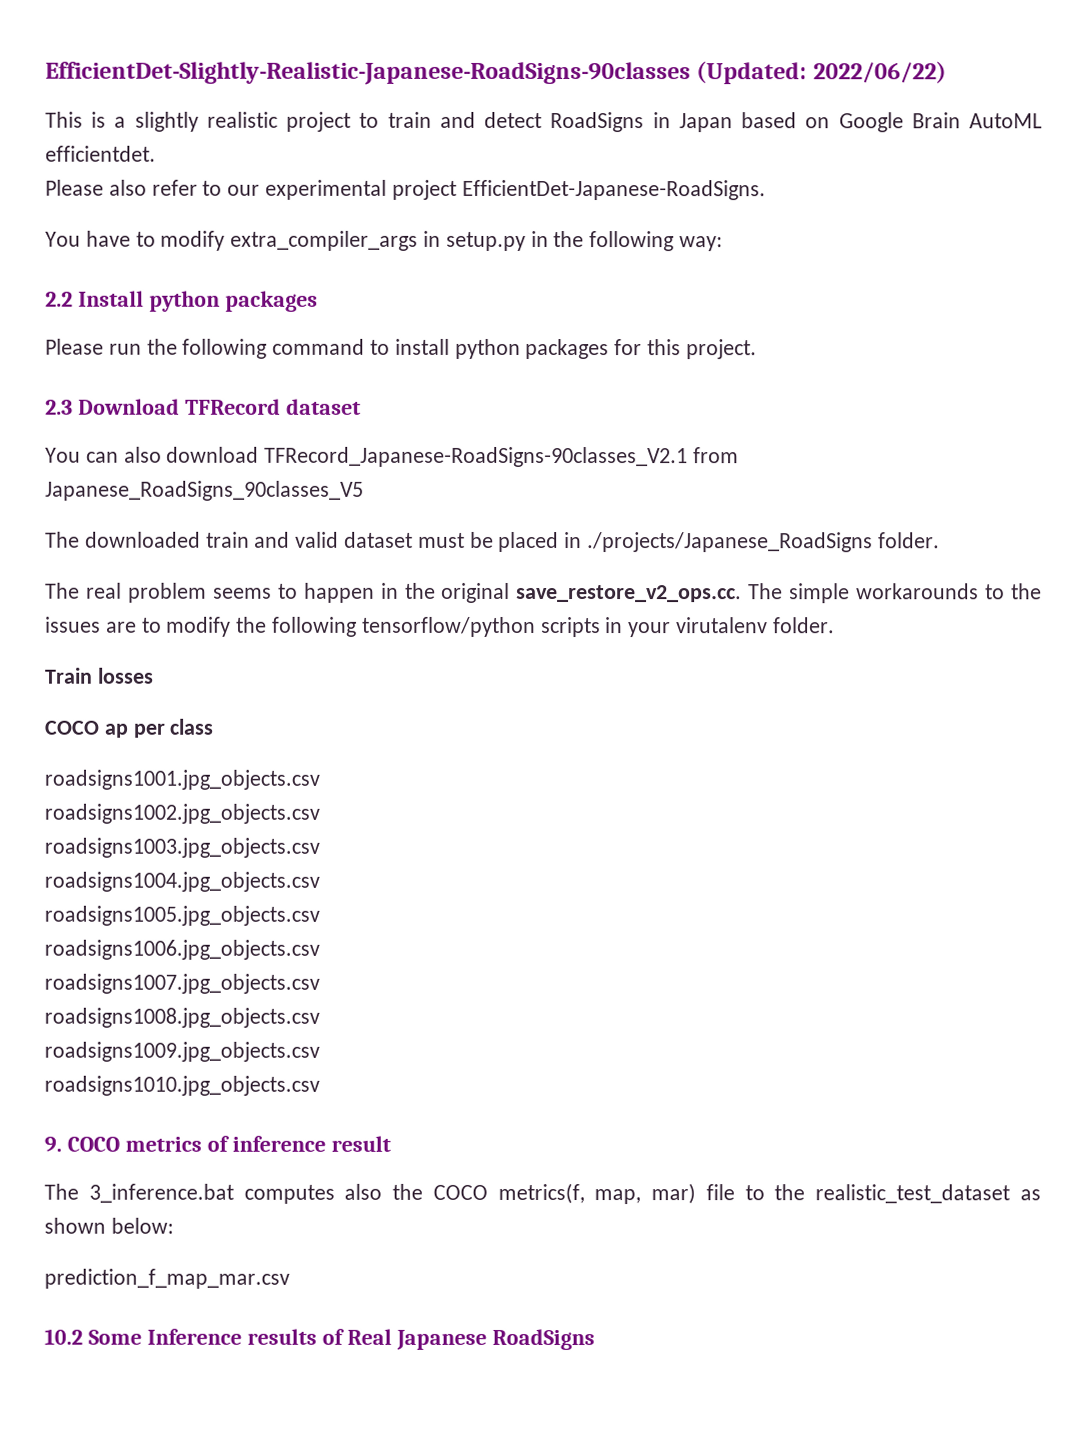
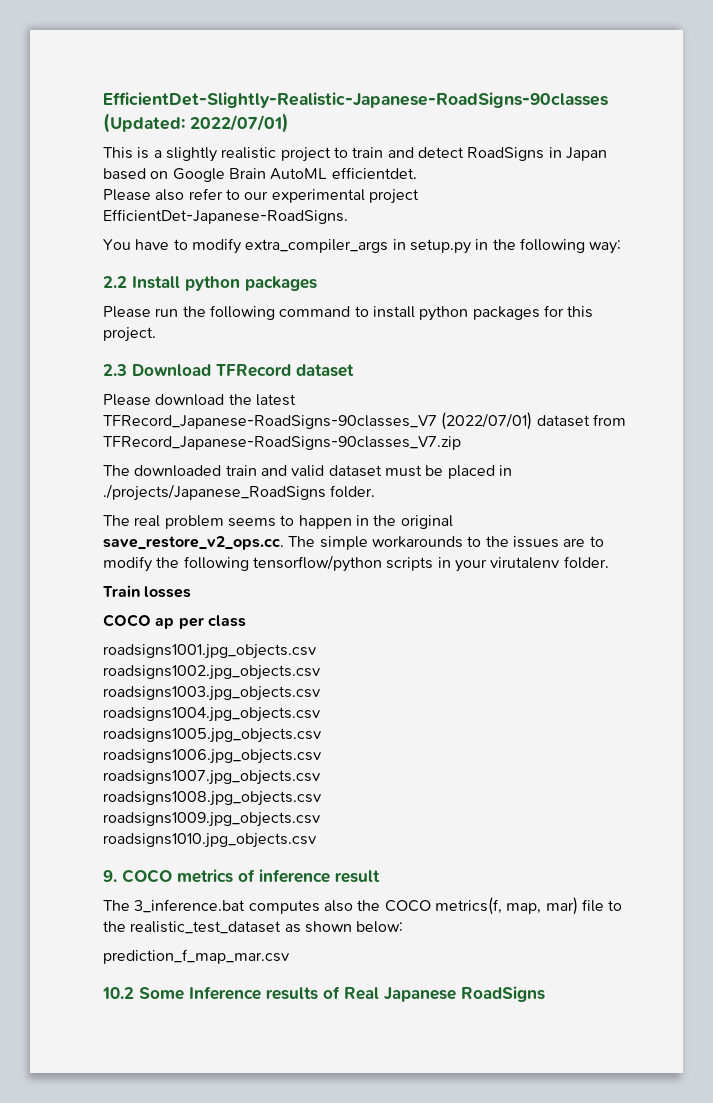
[812,61,947,84] 2022/06/22) -> [190,113,289,133] 2022/07/01)
[45,446,740,468] [45,480,364,501] You can also download TFRecord_Japanese-RoadSigns-90classes_V2.1 from Japanese_RoadSigns_90classes_V5 -> [103,394,296,406] [103,412,626,430] [103,436,461,450] Please download the latest TFRecord_Japanese-RoadSigns-90classes_V7 (2022/07/01) dataset from TFRecord_Japanese-RoadSigns-90classes_V7.zip

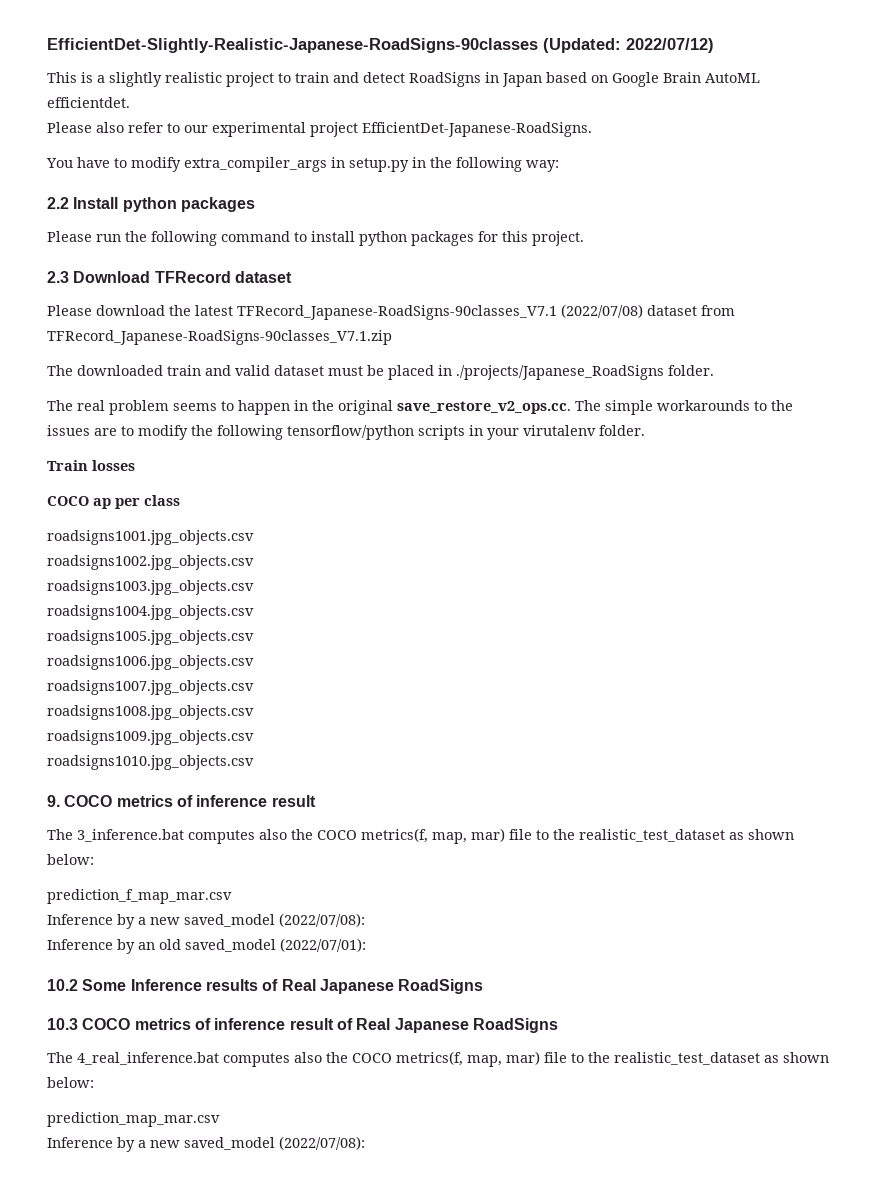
[190,113,289,133] 2022/07/01) -> [626,38,714,53] 2022/07/12)
[103,412,533,430] TFRecord_Japanese-RoadSigns-90classes_V7 (2022/07/01) -> [237,304,643,320] TFRecord_Japanese-RoadSigns-90classes_V7.1 (2022/07/08)
[103,436,461,450] TFRecord_Japanese-RoadSigns-90classes_V7.zip -> [47,330,392,345] TFRecord_Japanese-RoadSigns-90classes_V7.1.zip
(289, 956) none -> [47,913,365,929] [47,938,366,954] // Inference by a new saved_model (2022/07/08): // Inference by an old saved_model (2022/07/01):
(545, 994) none -> [47,1018,558,1033] [47,1051,829,1067] [47,1077,94,1088] [47,1112,220,1127] [47,1136,365,1152] // 10.3 COCO metrics of inference result of Real Japanese RoadSigns // The 4_real_inference.bat computes also the COCO metrics(f, map, mar) file to the realistic_test_dataset as shown below: // prediction_map_mar.csv // Inference by a new saved_model (2022/07/08):

